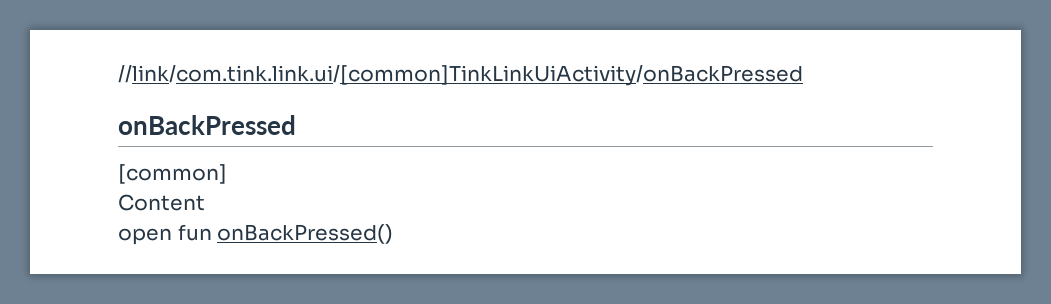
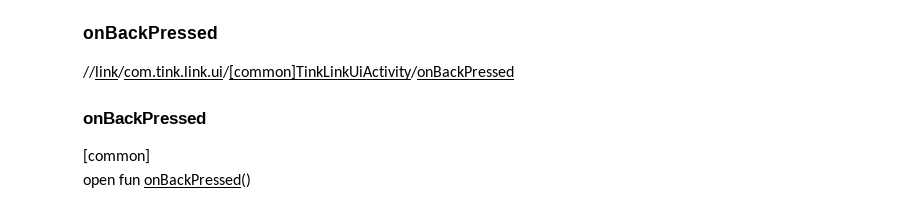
(118, 75) none -> [83,26,218,39] onBackPressed //
[118,194,205,211] // Content -> (150, 156) none

